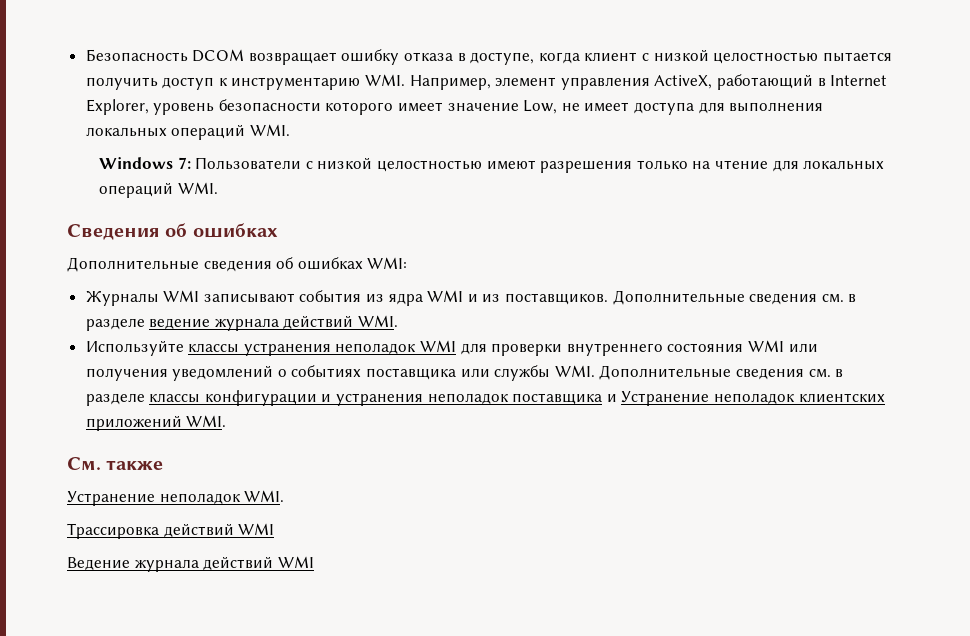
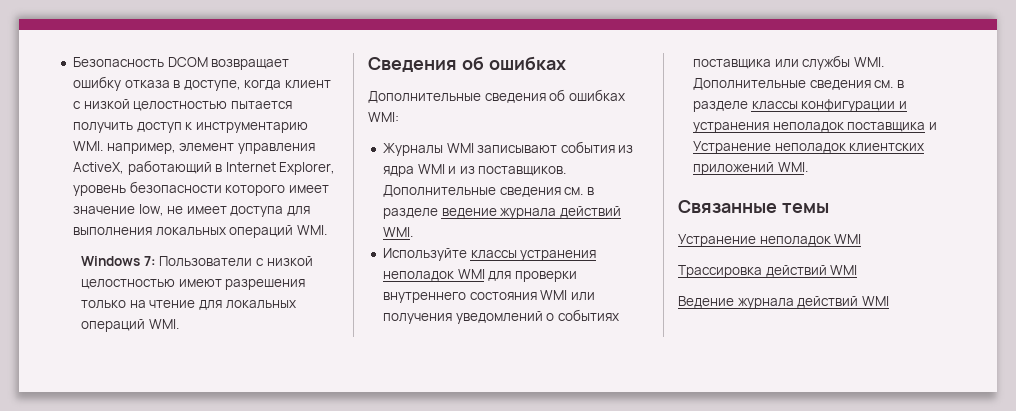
[409,75,491,90] Например, -> [106,143,176,154] например,
[523,100,558,114] Low, -> [138,204,164,216] low,
[67,457,164,471] [67,490,285,506] См. также // Устранение неполадок WMI. -> [678,200,829,213] [678,234,862,247] Связанные темы // Устранение неполадок WMI

